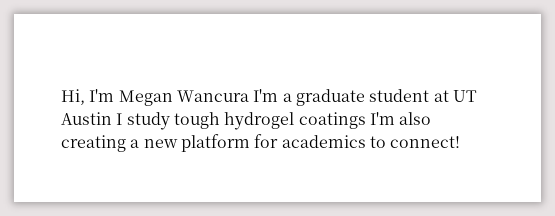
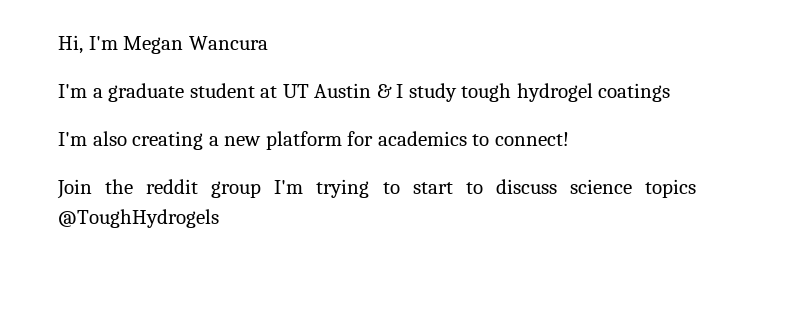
(249, 96) none -> (268, 43) //
(112, 118) none -> [376,84,392,98] &
(366, 120) none -> (671, 92) //
(461, 142) none -> [57,179,696,199] [58,209,219,228] // Join the reddit group I'm trying to start to discuss science topics @ToughHydrogels

